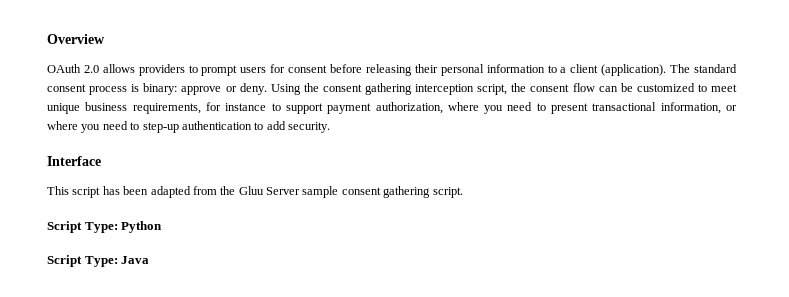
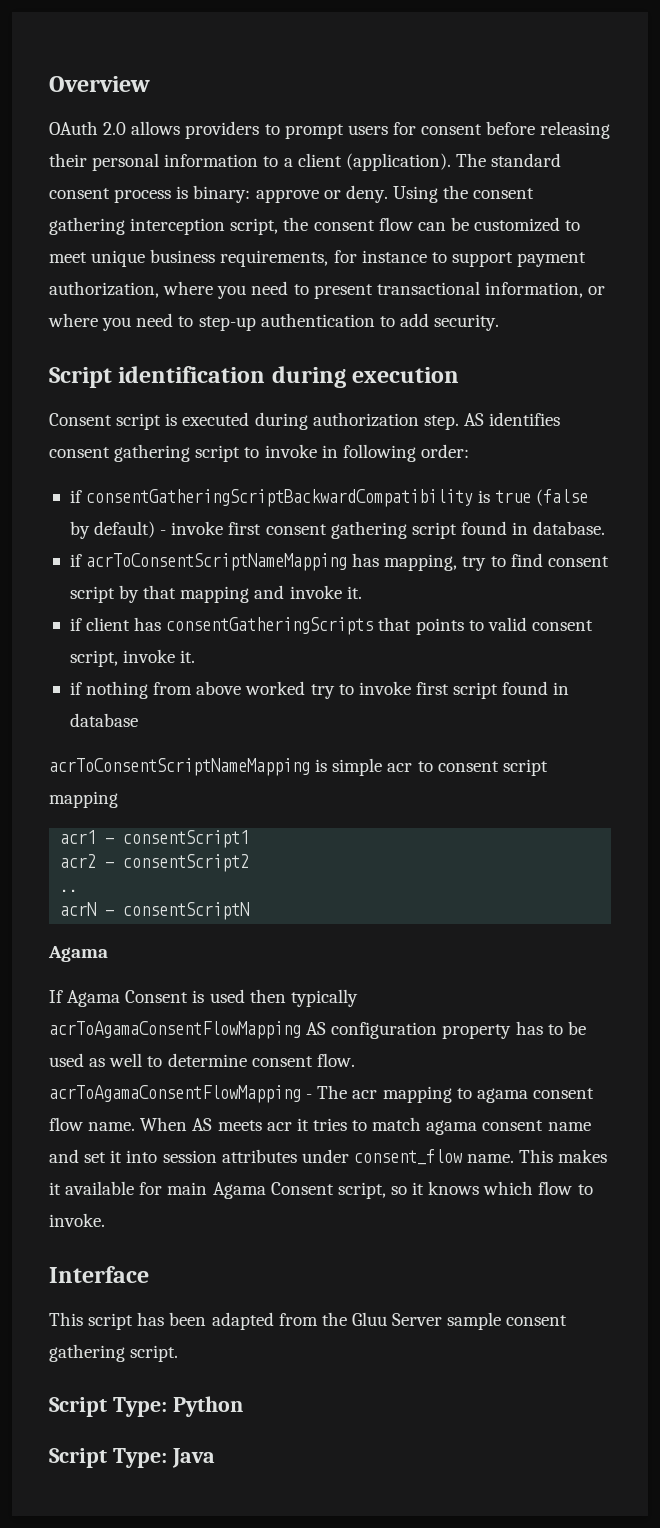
(330, 127) none -> [49,366,460,388] [49,412,561,430] [49,444,469,462] [69,489,589,507] [69,521,606,539] [69,553,609,571] [69,585,362,603] [69,617,593,635] [69,649,196,667] [69,681,570,699] [69,713,138,727] [49,758,548,776] [49,791,118,808] [60,830,250,848] [60,854,250,872] [60,889,79,892] [60,902,250,920] [48,946,108,962] [49,989,358,1007] [49,1021,586,1039] [49,1053,355,1067] [49,1085,594,1103] [49,1117,591,1135] [49,1149,608,1165] [49,1181,593,1199] [49,1213,105,1227] // Script identification during execution // Consent script is executed during authorization step. AS identifies consent gathering script to invoke in following order: // if consentGatheringScriptBackwardCompatibility is true (false by default) - invoke first consent gathering script found in database. // if acrToConsentScriptNameMapping has mapping, try to find consent script by that mapping and invoke it. // if client has consentGatheringScripts that points to valid consent script, invoke it. // if nothing from above worked try to invoke first script found in database // acrToConsentScriptNameMapping is simple acr to consent script mapping // acr1 - consentScript1 // acr2 - consentScript2 // .. // acrN - consentScriptN // Agama // If Agama Consent is used then typically acrToAgamaConsentFlowMapping AS configuration property has to be used as well to determine consent flow. acrToAgamaConsentFlowMapping - The acr mapping to agama consent flow name. When AS meets acr it tries to match agama consent name and set it into session attributes under consent_flow name. This makes it available for main Agama Consent script, so it knows which flow to invoke.

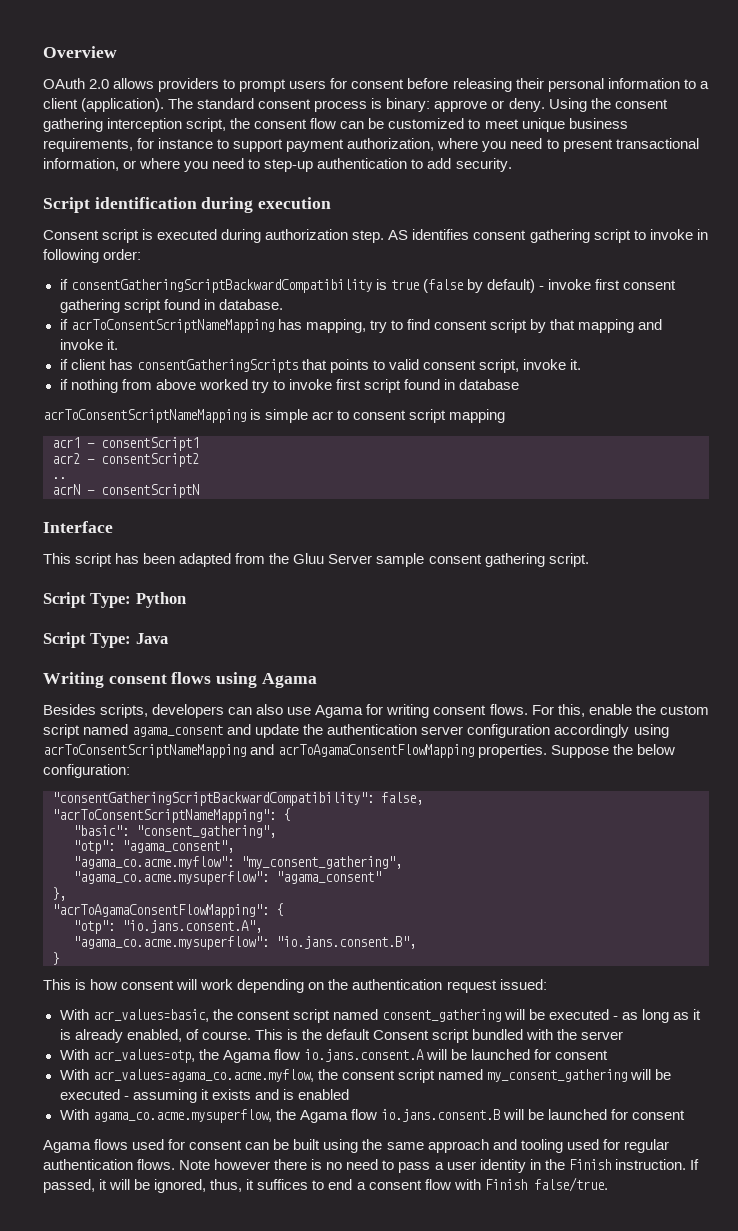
[48,946,108,962] [49,989,358,1007] [49,1021,586,1039] [49,1053,355,1067] [49,1085,594,1103] [49,1117,591,1135] [49,1149,608,1165] [49,1181,593,1199] [49,1213,105,1227] // Agama // If Agama Consent is used then typically acrToAgamaConsentFlowMapping AS configuration property has to be used as well to determine consent flow. acrToAgamaConsentFlowMapping - The acr mapping to agama consent flow name. When AS meets acr it tries to match agama consent name and set it into session attributes under consent_flow name. This makes it available for main Agama Consent script, so it knows which flow to invoke. -> (199, 491) none
(215, 1458) none -> [43,672,317,688] [43,704,709,718] [43,724,669,738] [43,744,676,758] [43,764,130,778] [52,792,423,806] [52,808,290,823] [73,825,276,838] [73,840,234,854] [73,856,402,869] [73,871,381,885] [52,887,66,901] [52,903,283,918] [73,920,262,934] [73,936,416,950] [52,952,59,965] [43,979,547,993] [59,1009,702,1023] [59,1029,624,1043] [59,1049,609,1063] [59,1069,671,1083] [59,1089,349,1103] [59,1109,685,1123] [43,1139,669,1153] [43,1159,699,1173] [43,1177,608,1193] // Writing consent flows using Agama // Besides scripts, developers can also use Agama for writing consent flows. For this, enable the custom script named agama_consent and update the authentication server configuration accordingly using acrToConsentScriptNameMapping and acrToAgamaConsentFlowMapping properties. Suppose the below configuration: // "consentGatheringScriptBackwardCompatibility": false, // "acrToConsentScriptNameMapping": { // "basic": "consent_gathering", // "otp": "agama_consent", // "agama_co.acme.myflow": "my_consent_gathering", // "agama_co.acme.mysuperflow": "agama_consent" // }, // "acrToAgamaConsentFlowMapping": { // "otp": "io.jans.consent.A", // "agama_co.acme.mysuperflow": "io.jans.consent.B", // } // This is how consent will work depending on the authentication request issued: // With acr_values=basic, the consent script named consent_gathering will be executed - as long as it is already enabled, of course. This is the default Consent script bundled with the server // With acr_values=otp, the Agama flow io.jans.consent.A will be launched for consent // With acr_values=agama_co.acme.myflow, the consent script named my_consent_gathering will be executed - assuming it exists and is enabled // With agama_co.acme.mysuperflow, the Agama flow io.jans.consent.B will be launched for consent // Agama flows used for consent can be built using the same approach and tooling used for regular authentication flows. Note however there is no need to pass a user identity in the Finish instruction. If passed, it will be ignored, thus, it suffices to end a consent flow with Finish false/true.

